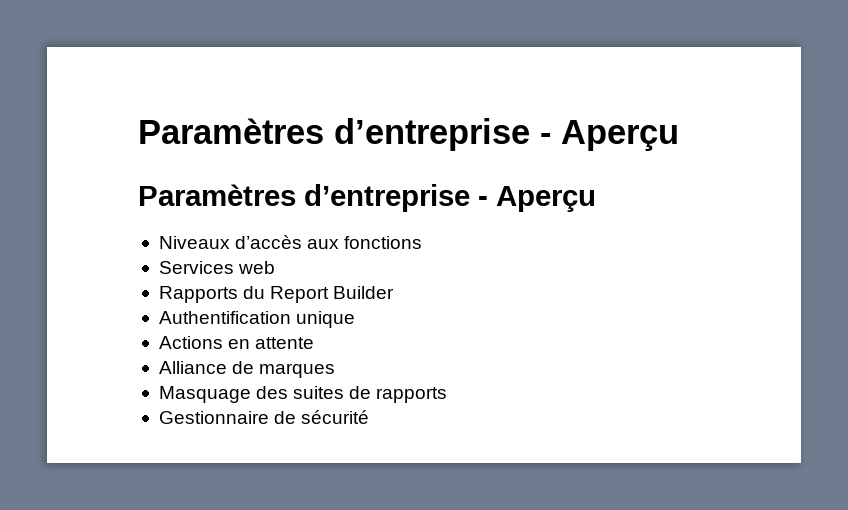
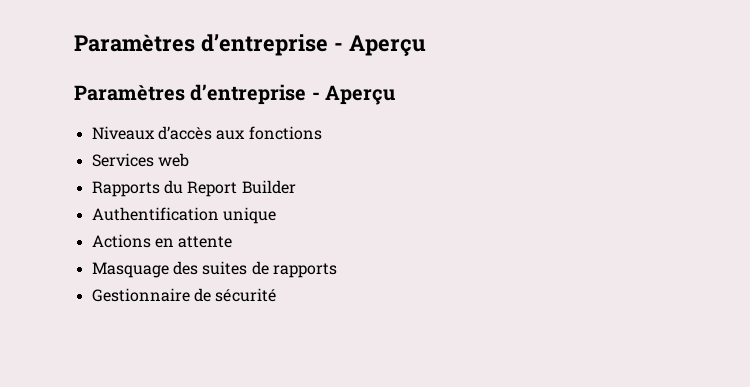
[158,361,336,378] // Alliance de marques -> (233, 242) none

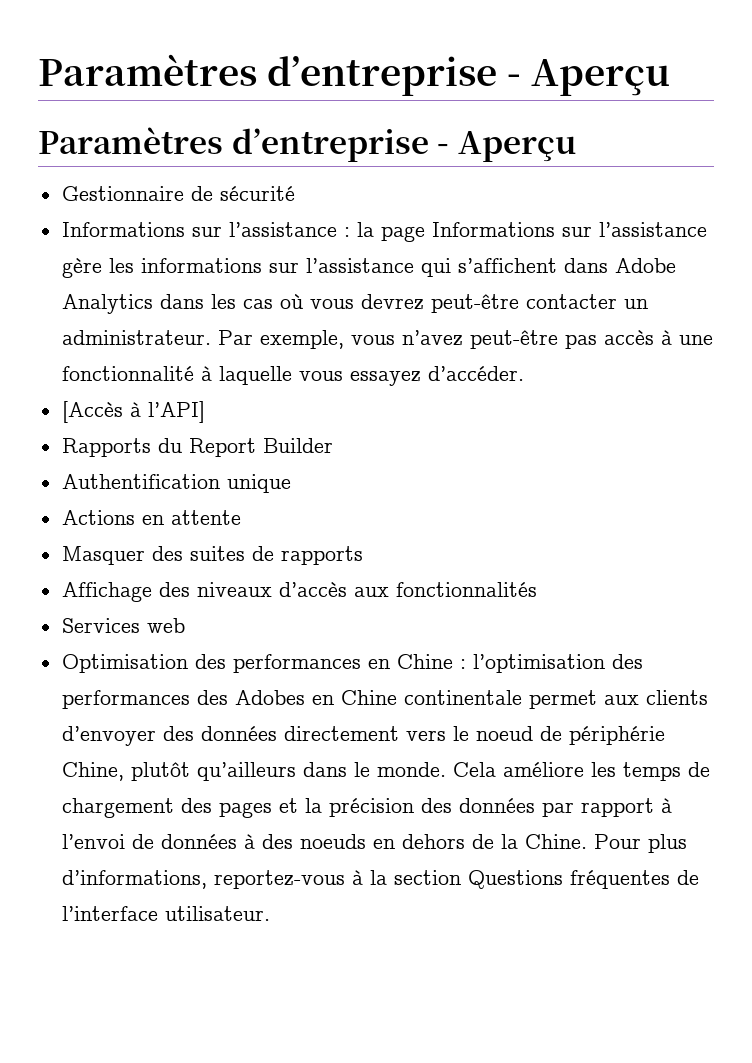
[91,126,322,140] [91,153,189,167] Niveaux d’accès aux fonctions // Services web -> [61,186,295,201] [61,222,707,242] [61,258,676,278] [61,294,648,314] [61,330,713,349] [61,366,524,386] [61,401,205,423] Gestionnaire de sécurité // Informations sur l’assistance : la page Informations sur l’assistance gère les informations sur l’assistance qui s’affichent dans Adobe Analytics dans les cas où vous devrez peut-être contacter un administrateur. Par exemple, vous n’avez peut-être pas accès à une fonctionnalité à laquelle vous essayez d’accéder. // [Accès à l’API]
[91,262,169,278] Masquage -> [61,546,145,565] Masquer
[91,288,278,302] Gestionnaire de sécurité -> [61,582,537,602] [61,618,185,633] [61,654,643,673] [61,690,708,709] [61,726,665,746] [61,762,710,781] [61,798,672,818] [61,834,687,853] [61,870,699,889] [61,906,270,921] Affichage des niveaux d’accès aux fonctionnalités // Services web // Optimisation des performances en Chine : l’optimisation des performances des Adobes en Chine continentale permet aux clients d’envoyer des données directement vers le noeud de périphérie Chine, plutôt qu’ailleurs dans le monde. Cela améliore les temps de chargement des pages et la précision des données par rapport à l’envoi de données à des noeuds en dehors de la Chine. Pour plus d’informations, reportez-vous à la section Questions fréquentes de l’interface utilisateur.

